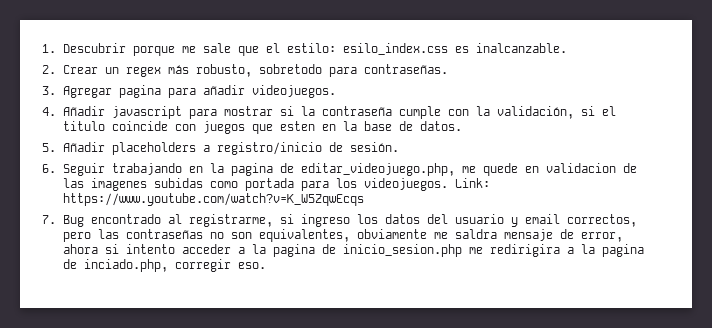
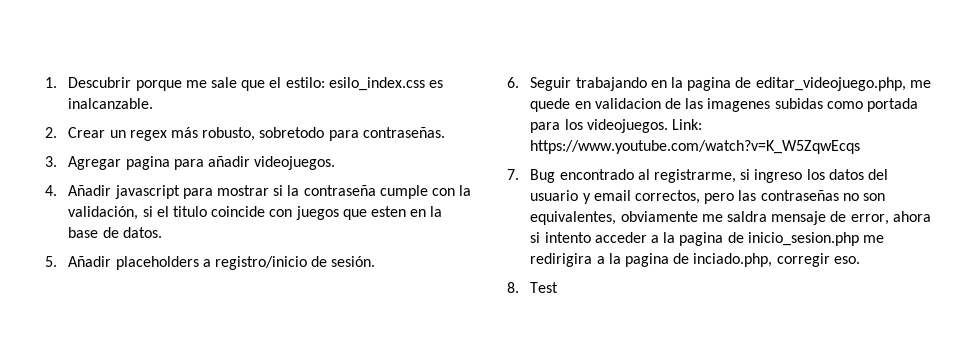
(267, 265) none -> [507,282,559,293] // 8. Test

